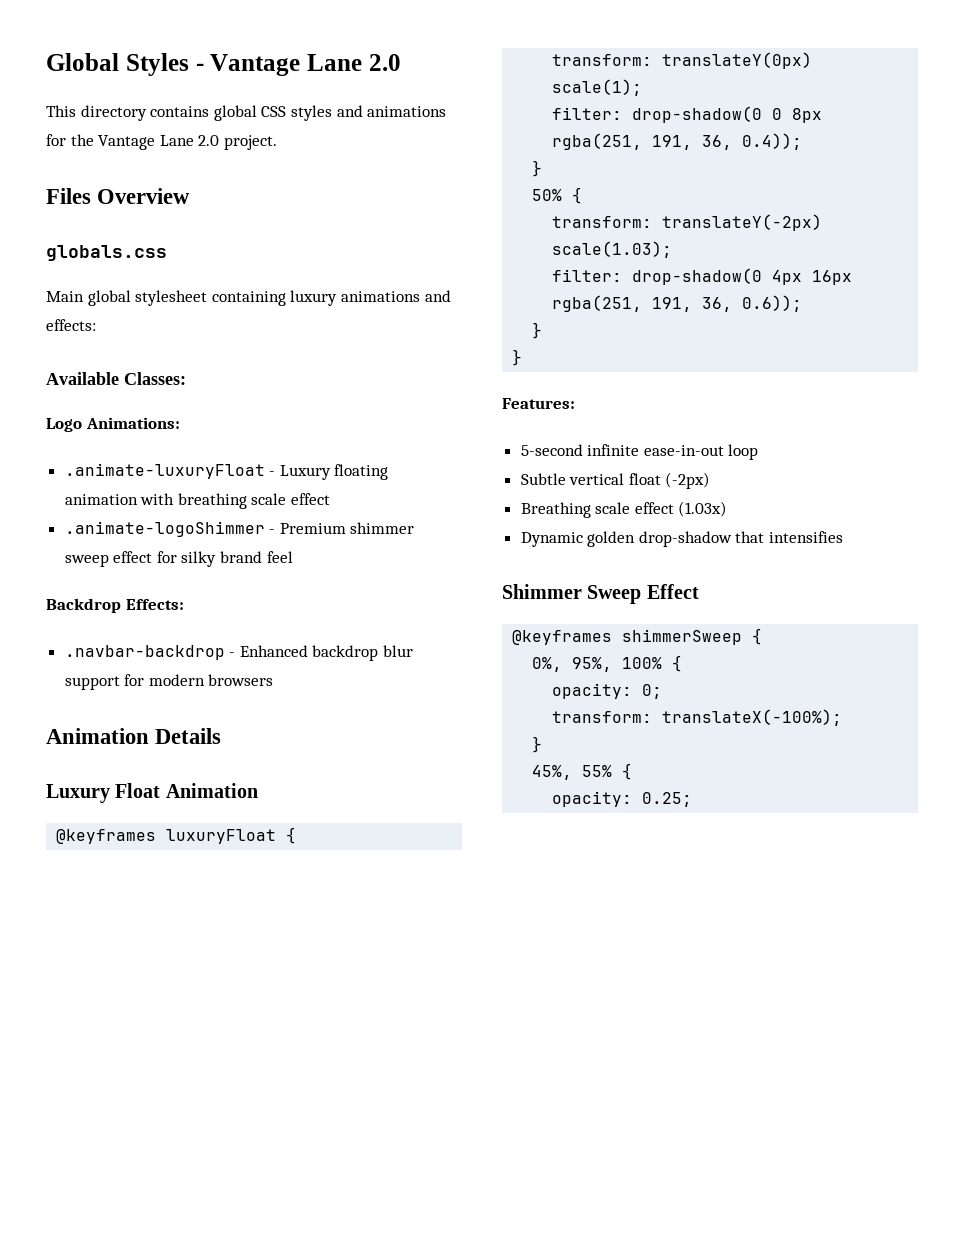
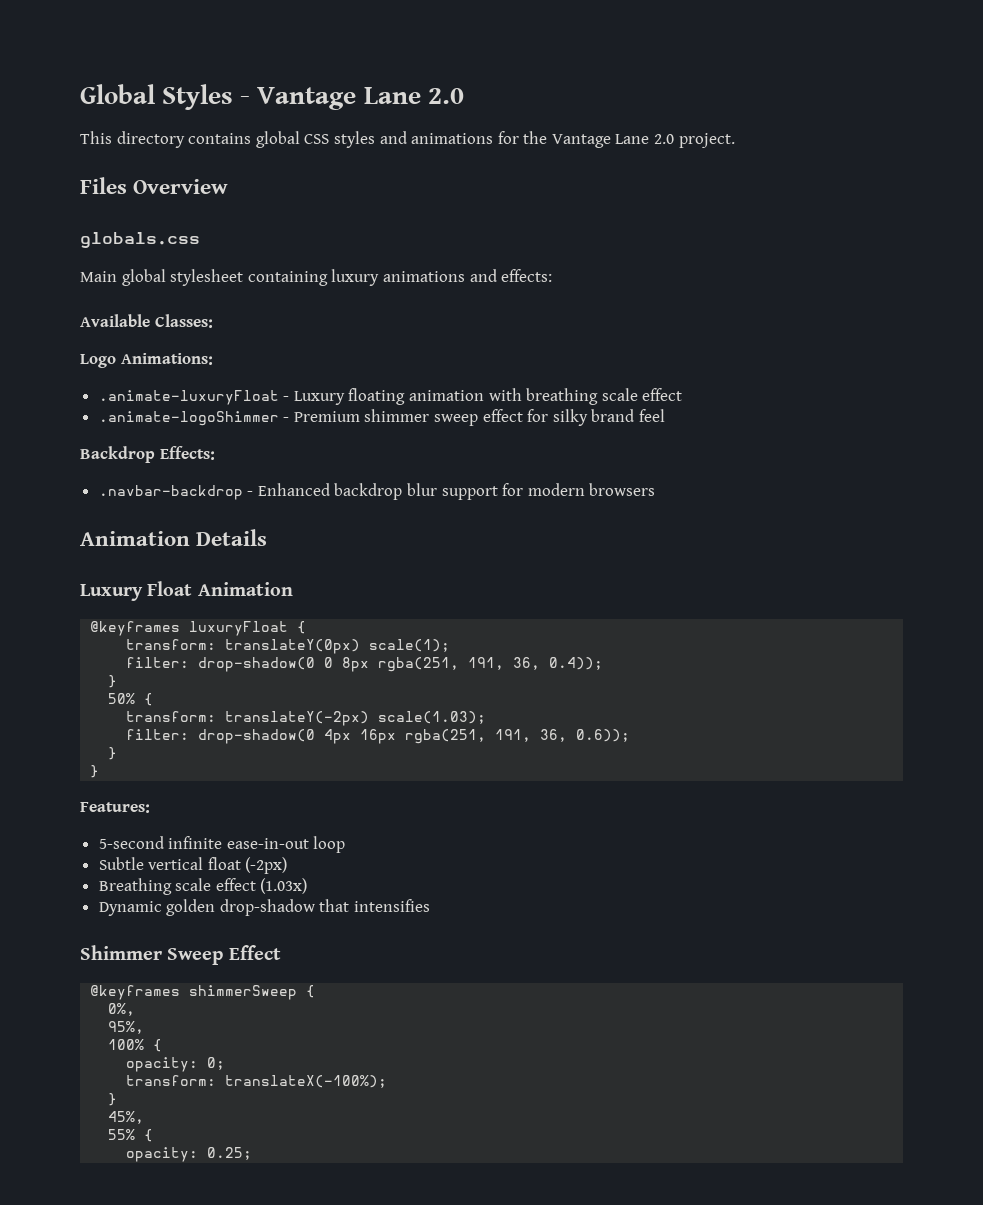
(563, 664) none -> (136, 1009) //
(613, 664) none -> (145, 1027) //
(573, 772) none -> (145, 1117) //

